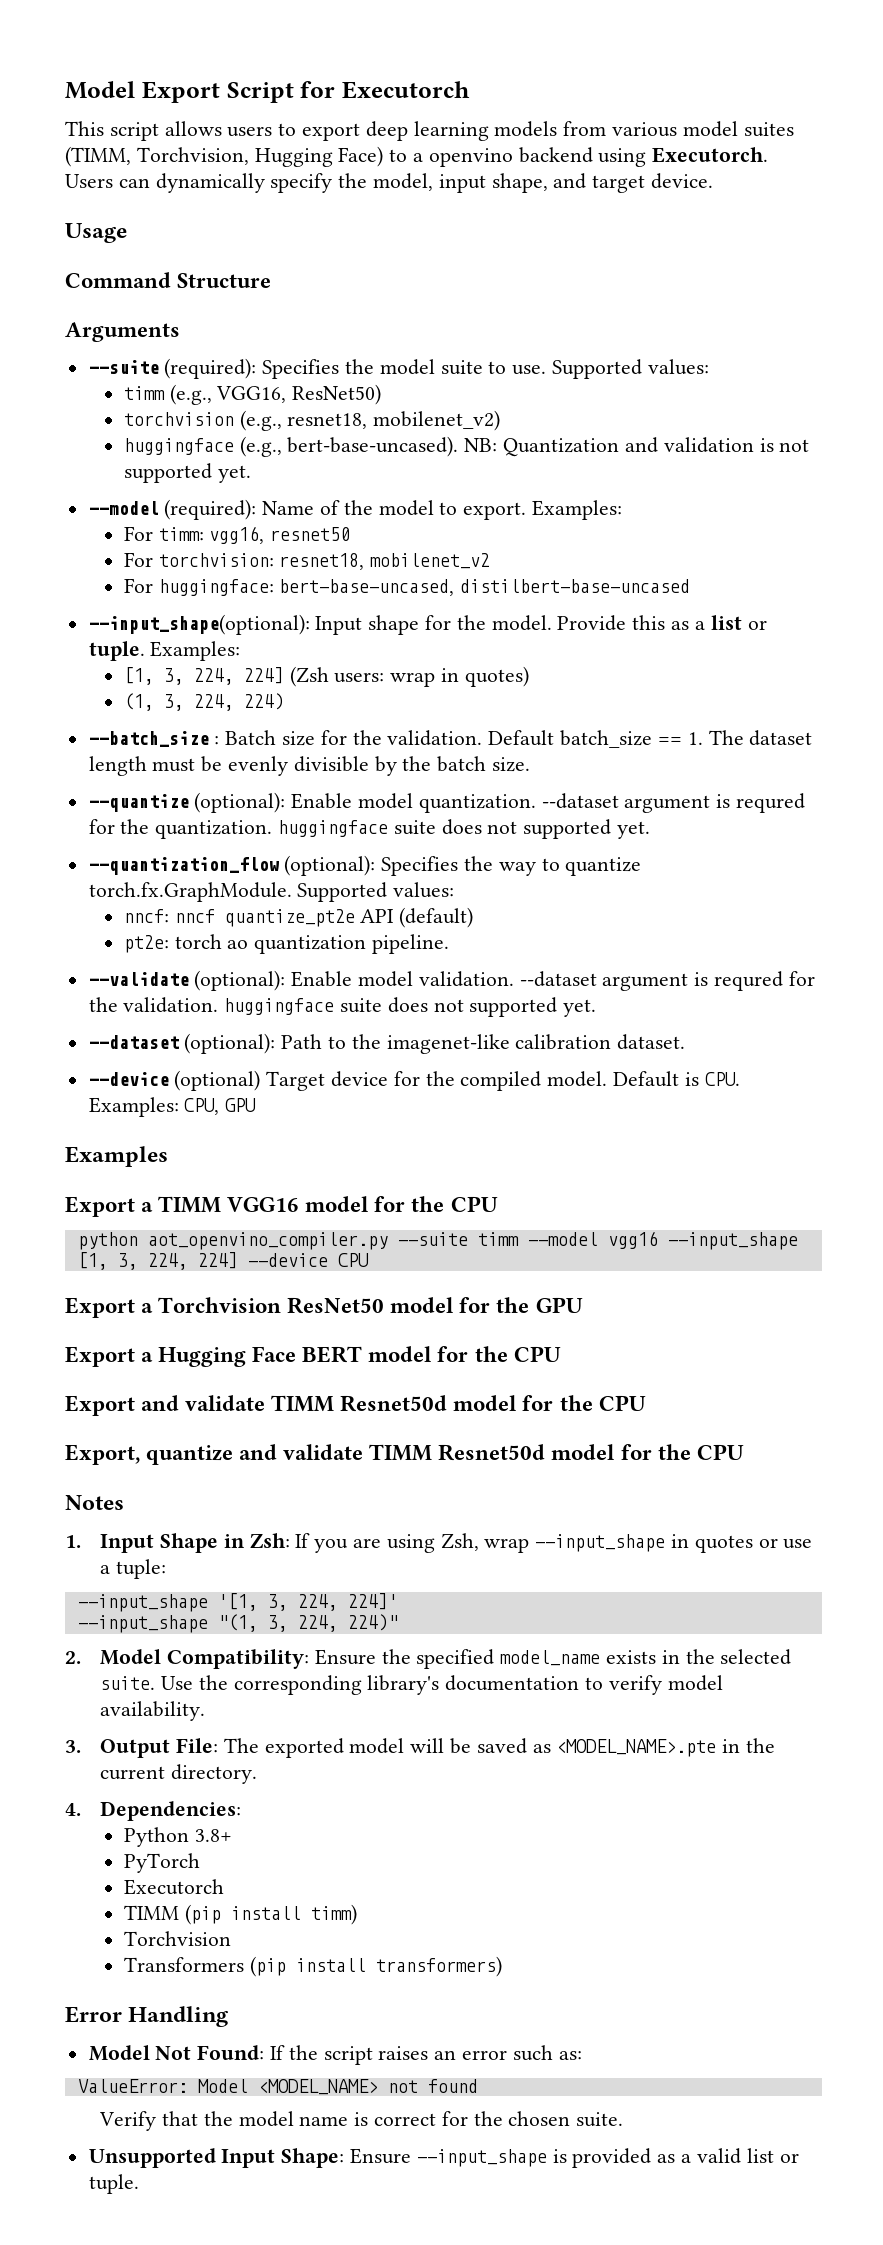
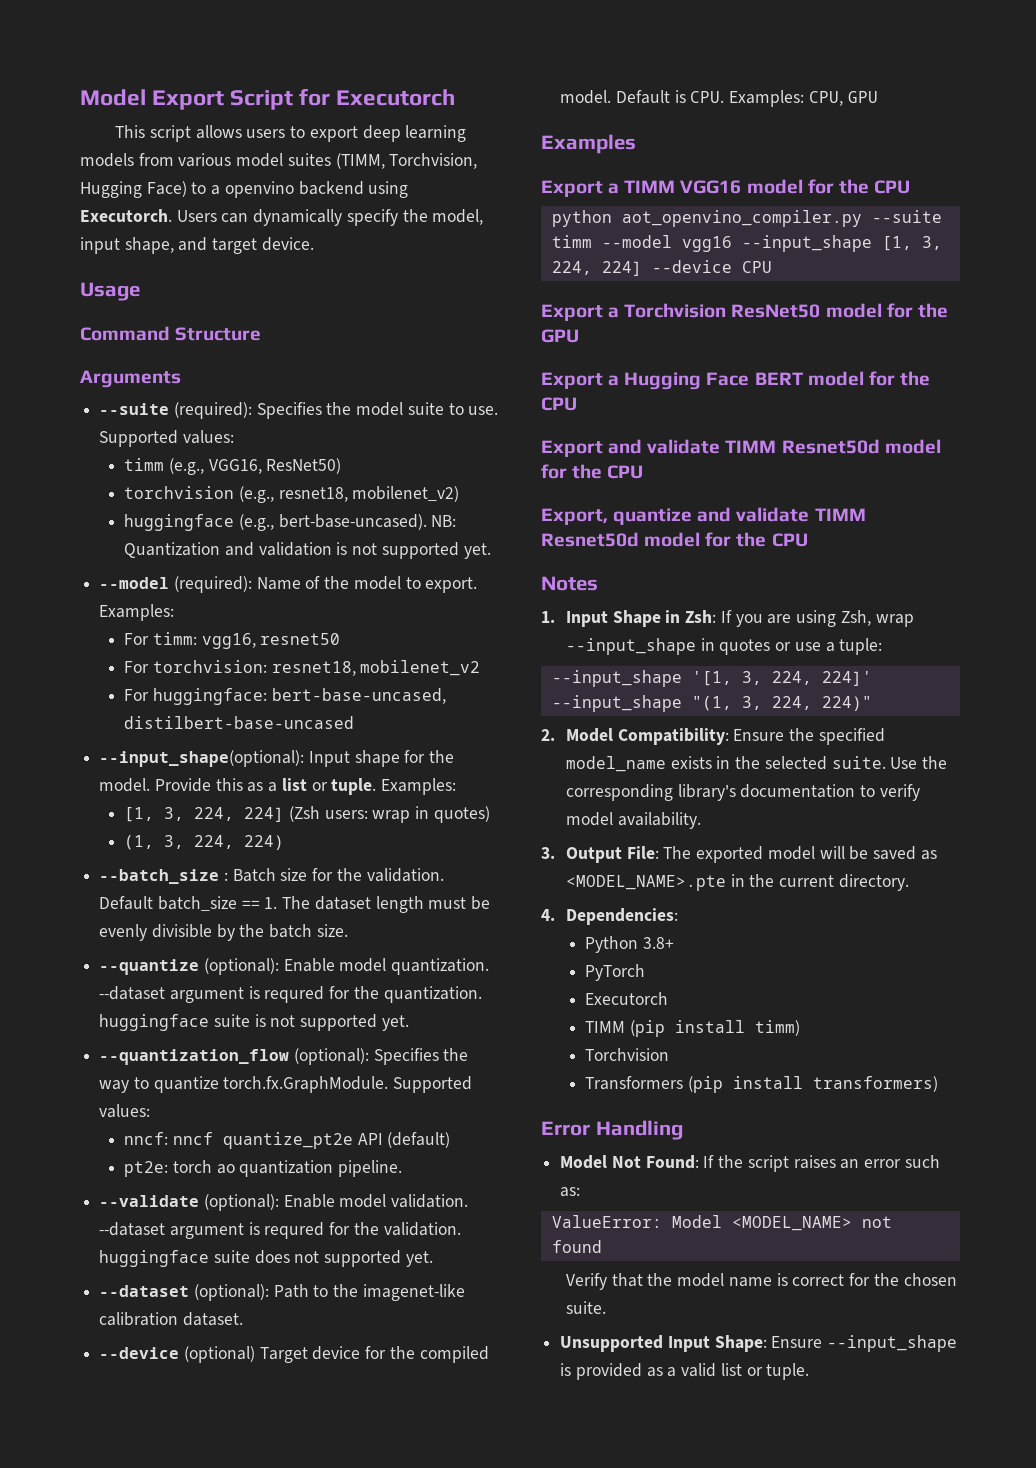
[441,819,482,835] does -> [254,1014,266,1027] is

